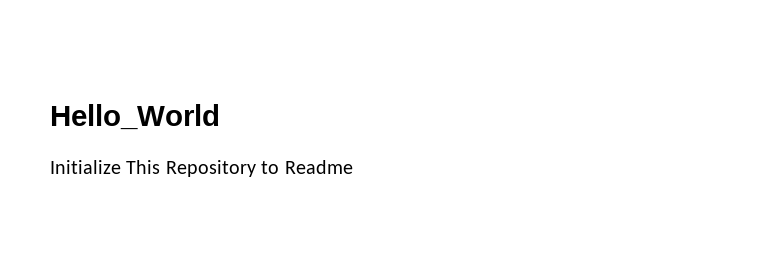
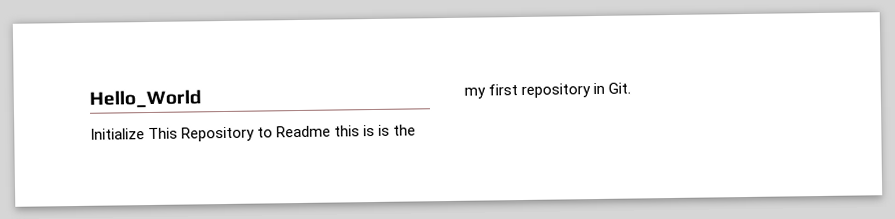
(353, 167) none -> [334,124,417,137] [464,82,632,99] this is is the my first repository in Git.

